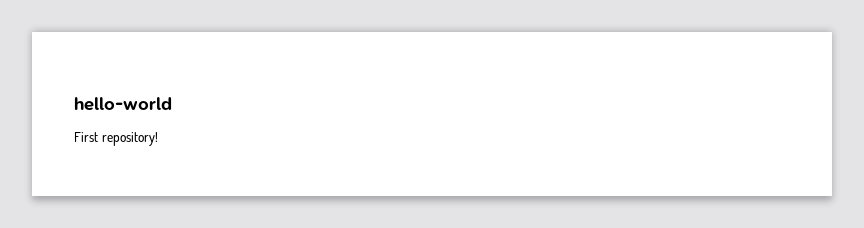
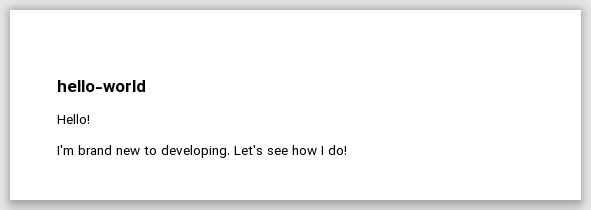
[74,132,158,146] First repository! -> [57,114,90,124] [57,145,347,158] Hello! // I'm brand new to developing. Let's see how I do!

